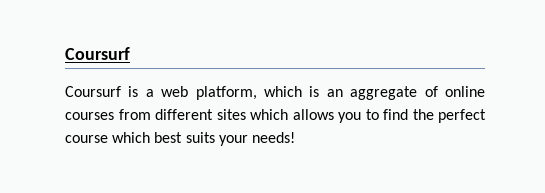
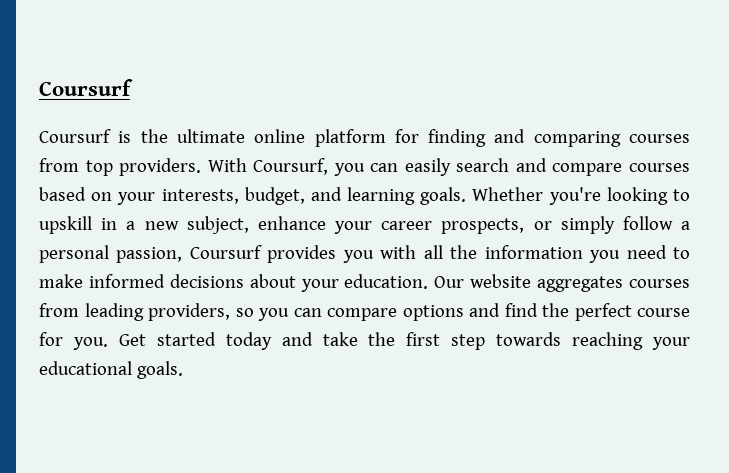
[145,86,485,100] [65,109,486,123] [65,132,295,146] a web platform, which is an aggregate of online courses from different sites which allows you to find the perfect course which best suits your needs! -> [140,129,690,147] [39,158,690,176] [39,187,690,205] [39,216,690,234] [39,245,690,263] [39,274,690,292] [39,303,690,321] [39,332,690,350] [39,361,183,379] the ultimate online platform for finding and comparing courses from top providers. With Coursurf, you can easily search and compare courses based on your interests, budget, and learning goals. Whether you're looking to upskill in a new subject, enhance your career prospects, or simply follow a personal passion, Coursurf provides you with all the information you need to make informed decisions about your education. Our website aggregates courses from leading providers, so you can compare options and find the perfect course for you. Get started today and take the first step towards reaching your educational goals.

